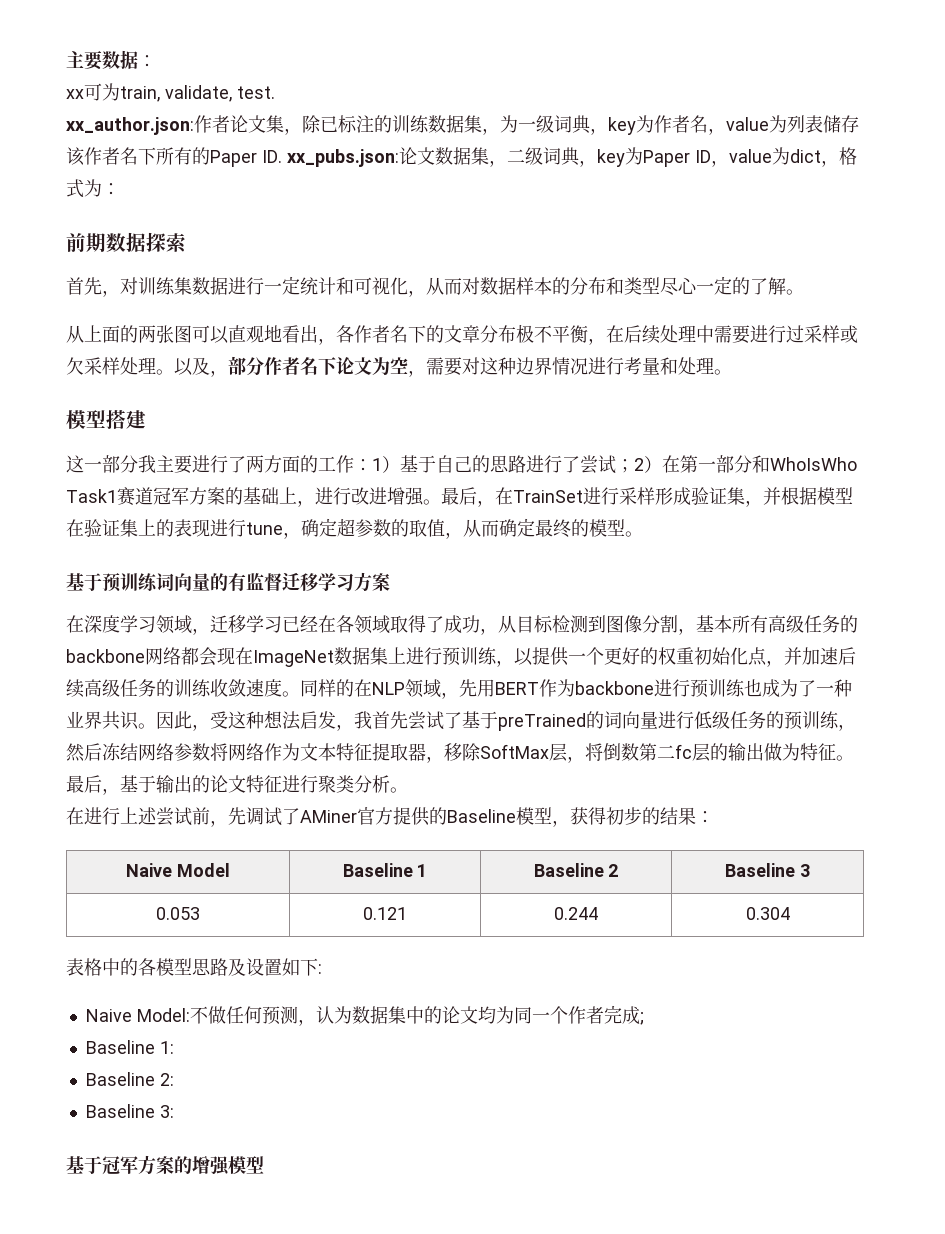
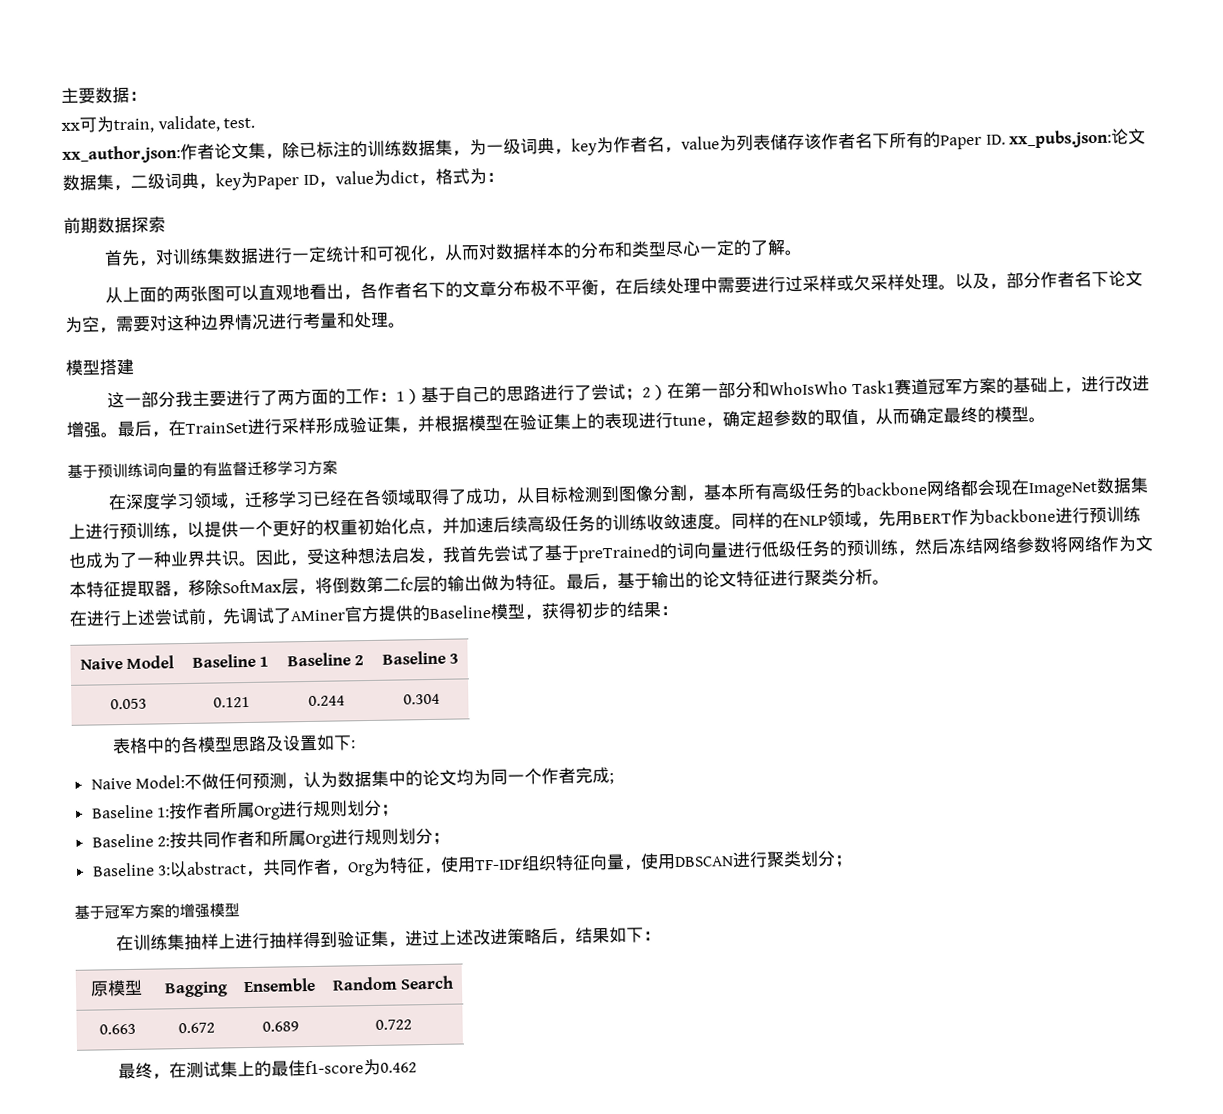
[85,1072,174,1086] [85,1104,174,1118] // Baseline 2: // Baseline 3: -> [168,799,400,820] [91,827,451,849] [91,850,854,878] 按作者所属Org进行规则划分； // Baseline 2:按共同作者和所属Org进行规则划分； // Baseline 3:以abstract，共同作者，Org为特征，使用TF-IDF组织特征向量，使用DBSCAN进行聚类划分；
(264, 1165) none -> [116,926,662,952] [90,979,143,997] [164,981,228,998] [243,977,316,993] [331,975,455,991] [98,1023,136,1035] [178,1022,215,1034] [261,1021,299,1032] [375,1019,412,1030] [118,1058,418,1080] // 在训练集抽样上进行抽样得到验证集，进过上述改进策略后，结果如下： // 原模型 | Bagging | Ensemble | Random Search // 0.663 | 0.672 | 0.689 | 0.722 // 最终，在测试集上的最佳f1-score为0.462

